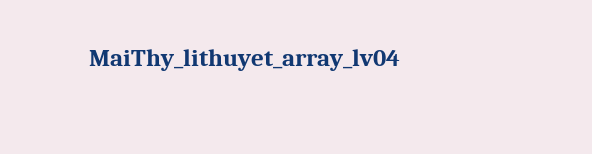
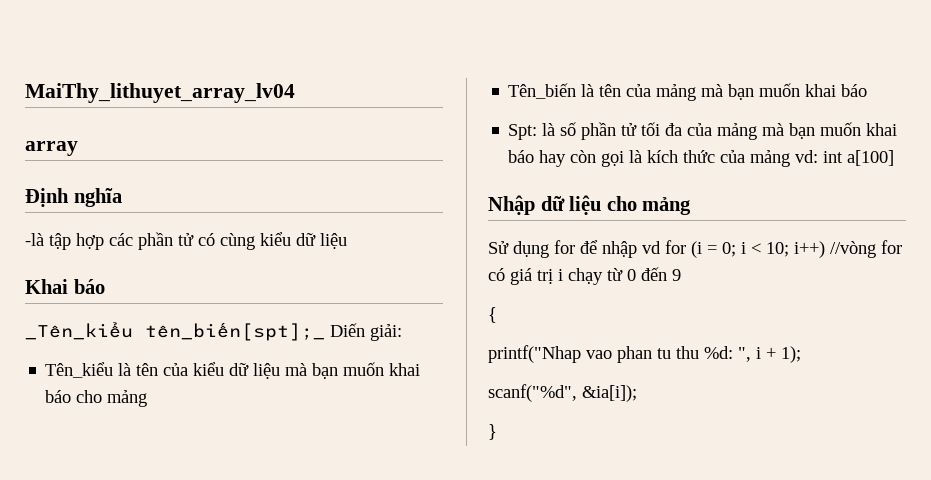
(400, 60) none -> [25,141,78,156] [25,188,122,207] [25,232,347,250] [25,279,105,294] [25,322,402,341] [45,362,421,379] [45,390,148,407] [508,83,868,101] [508,122,898,140] [508,150,895,167] [488,195,692,215] [488,240,902,258] [488,267,681,285] [488,307,497,323] [488,345,801,363] [488,384,637,402] [488,424,497,440] // array // Định nghĩa // -là tập hợp các phần tử có cùng kiểu dữ liệu // Khai báo // _Tên_kiểu tên_biến[spt];_ Diến giải: // Tên_kiểu là tên của kiểu dữ liệu mà bạn muốn khai báo cho mảng // Tên_biến là tên của mảng mà bạn muốn khai báo // Spt: là số phần tử tối đa của mảng mà bạn muốn khai báo hay còn gọi là kích thức của mảng vd: int a[100] // Nhập dữ liệu cho mảng // Sử dụng for để nhập vd for (i = 0; i < 10; i++) //vòng for có giá trị i chạy từ 0 đến 9 // { // printf("Nhap vao phan tu thu %d: ", i + 1); // scanf("%d", &ia[i]); // }

